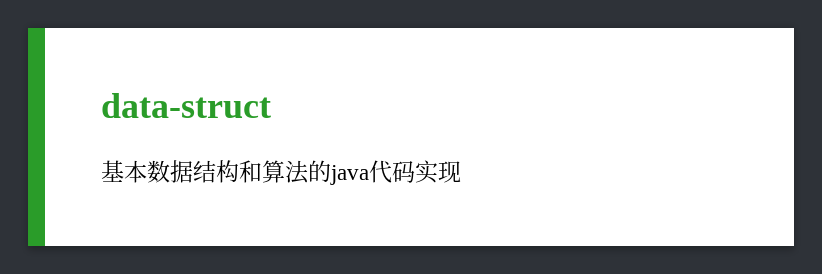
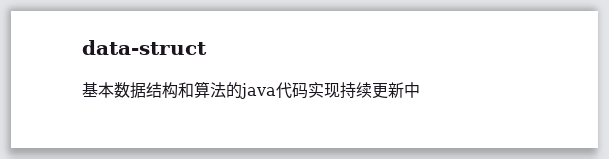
(461, 172) none -> [340,82,420,99] 持续更新中

